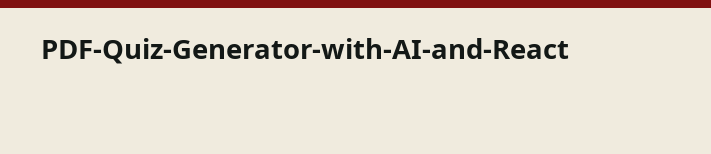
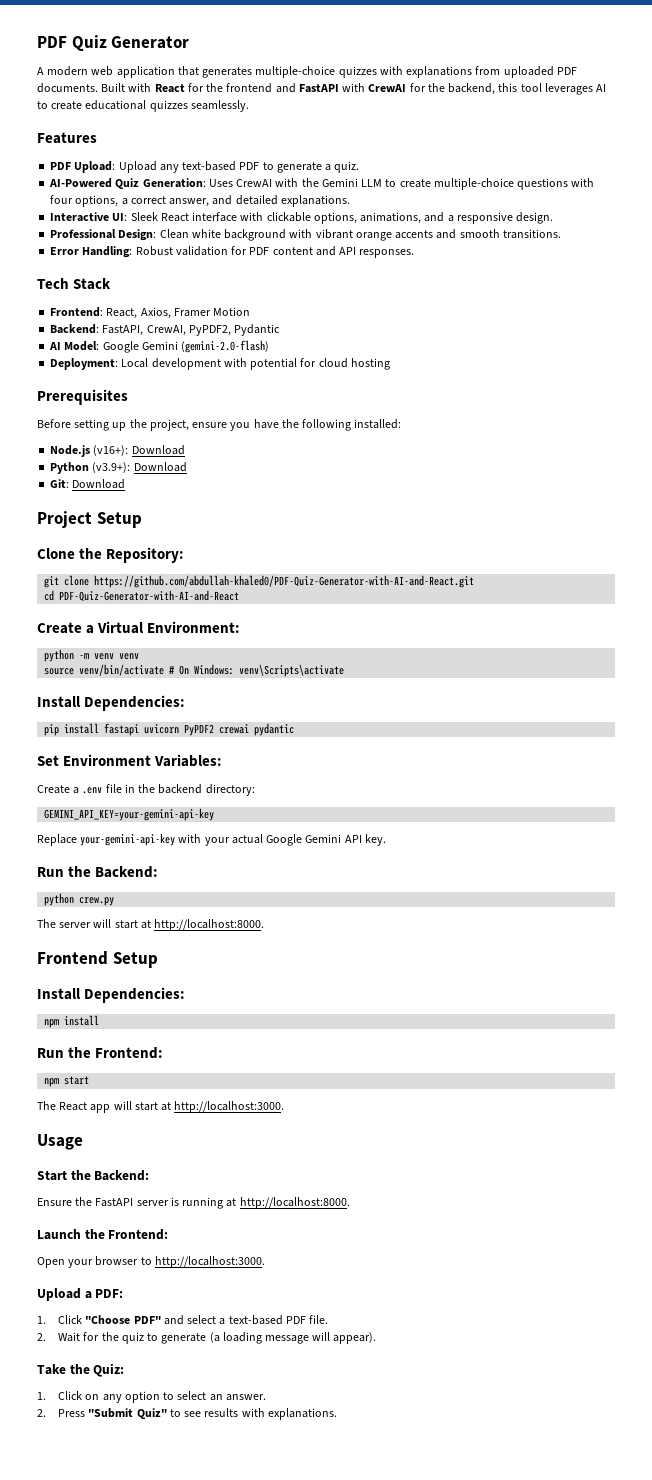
[41,38,569,64] PDF-Quiz-Generator-with-AI-and-React -> [37,35,190,52] [37,66,577,78] [37,83,607,95] [37,100,249,112] [37,132,97,144] [50,161,360,173] [49,178,595,190] [50,195,350,207] [50,212,554,224] [50,229,561,241] [50,246,415,258] [37,278,112,290] [50,307,251,319] [50,324,281,336] [49,340,270,353] [50,358,390,370] [37,389,128,405] [37,419,402,431] [50,445,185,457] [50,462,187,474] [50,479,126,489] [37,511,142,528] [37,547,185,563] [44,575,475,588] [44,590,240,602] [37,621,241,634] [44,649,140,662] [44,664,345,677] [37,695,186,711] [44,723,295,736] [37,754,223,767] [37,784,255,796] [44,808,215,821] [37,833,386,846] [37,866,159,878] [44,893,115,906] [37,919,265,931] [37,951,158,968] [37,987,186,1003] [44,1015,100,1028] [37,1047,164,1059] [44,1076,90,1087] [37,1101,285,1113] [37,1134,83,1150] [37,1170,150,1181] [37,1197,350,1209] [37,1229,169,1240] [37,1256,265,1268] [37,1288,124,1301] [37,1315,328,1325] [37,1332,377,1344] [37,1363,125,1377] [37,1391,266,1403] [37,1408,337,1420] PDF Quiz Generator // A modern web application that generates multiple-choice quizzes with explanations from uploaded PDF documents. Built with React for the frontend and FastAPI with CrewAI for the backend, this tool leverages AI to create educational quizzes seamlessly. // Features // PDF Upload: Upload any text-based PDF to generate a quiz. // AI-Powered Quiz Generation: Uses CrewAI with the Gemini LLM to create multiple-choice questions with four options, a correct answer, and detailed explanations. // Interactive UI: Sleek React interface with clickable options, animations, and a responsive design. // Professional Design: Clean white background with vibrant orange accents and smooth transitions. // Error Handling: Robust validation for PDF content and API responses. // Tech Stack // Frontend: React, Axios, Framer Motion // Backend: FastAPI, CrewAI, PyPDF2, Pydantic // AI Model: Google Gemini (gemini-2.0-flash) // Deployment: Local development with potential for cloud hosting // Prerequisites // Before setting up the project, ensure you have the following installed: // Node.js (v16+): Download // Python (v3.9+): Download // Git: Download // Project Setup // Clone the Repository: // git clone https://github.com/abdullah-khaled0/PDF-Quiz-Generator-with-AI-and-React.git // cd PDF-Quiz-Generator-with-AI-and-React // Create a Virtual Environment: // python -m venv venv // source venv/bin/activate # On Windows: venv\Scripts\activate // Install Dependencies: // pip install fastapi uvicorn PyPDF2 crewai pydantic // Set Environment Variables: // Create a .env file in the backend directory: // GEMINI_API_KEY=your-gemini-api-key // Replace your-gemini-api-key with your actual Google Gemini API key. // Run the Backend: // python crew.py // The server will start at http://localhost:8000. // Frontend Setup // Install Dependencies: // npm install // Run the Frontend: // npm start // The React app will start at http://localhost:3000. // Usage // Start the Backend: // Ensure the FastAPI server is running at http://localhost:8000. // Launch the Frontend: // Open your browser to http://localhost:3000. // Upload a PDF: // 1. Click "Choose PDF" and select a text-based PDF file. // 2. Wait for the quiz to generate (a loading message will appear). // Take the Quiz: // 1. Click on any option to select an answer. // 2. Press "Submit Quiz" to see results with explanations.

